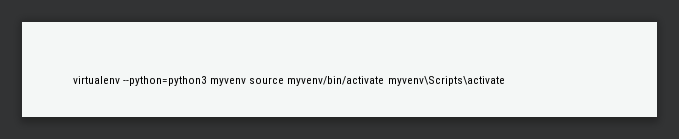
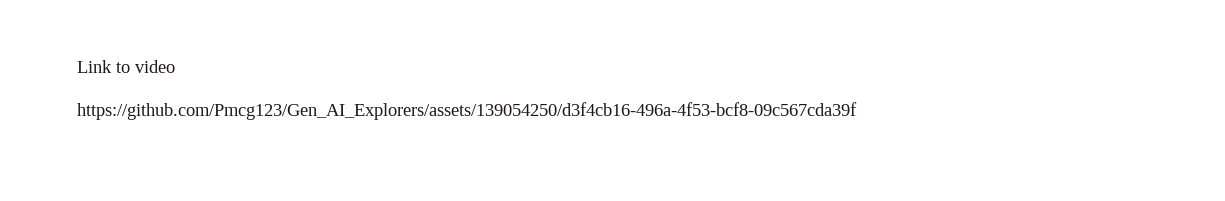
[73,76,505,86] virtualenv --python=python3 myvenv source myvenv/bin/activate myvenv\Scripts\activate -> [77,60,175,73] [77,102,857,120] Link to video // https://github.com/Pmcg123/Gen_AI_Explorers/assets/139054250/d3f4cb16-496a-4f53-bcf8-09c567cda39f

